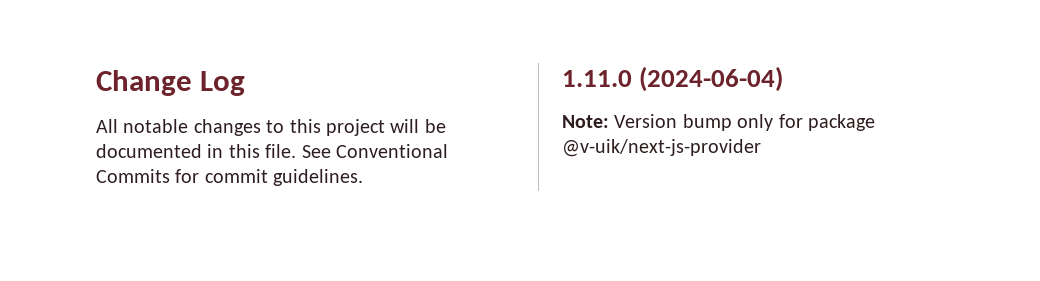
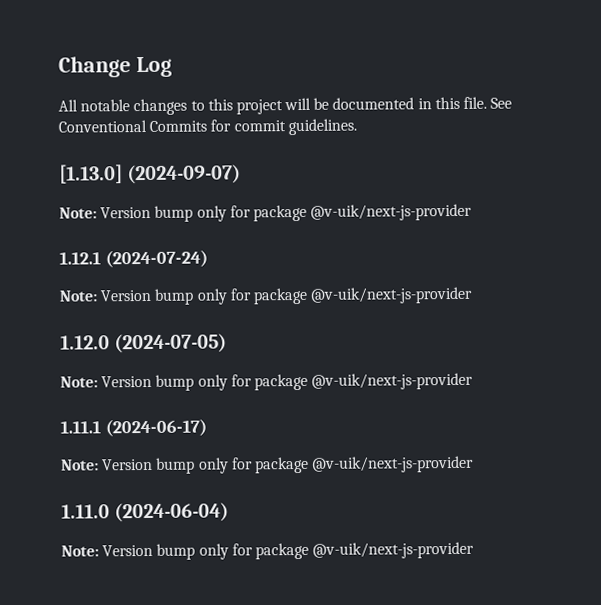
(364, 177) none -> [59,164,242,185] [59,203,473,222] [59,249,208,268] [59,286,474,305] [60,333,228,354] [60,372,474,391] [60,418,207,437] [61,455,475,474] // [1.13.0] (2024-09-07) // Note: Version bump only for package @v-uik/next-js-provider // 1.12.1 (2024-07-24) // Note: Version bump only for package @v-uik/next-js-provider // 1.12.0 (2024-07-05) // Note: Version bump only for package @v-uik/next-js-provider // 1.11.1 (2024-06-17) // Note: Version bump only for package @v-uik/next-js-provider

